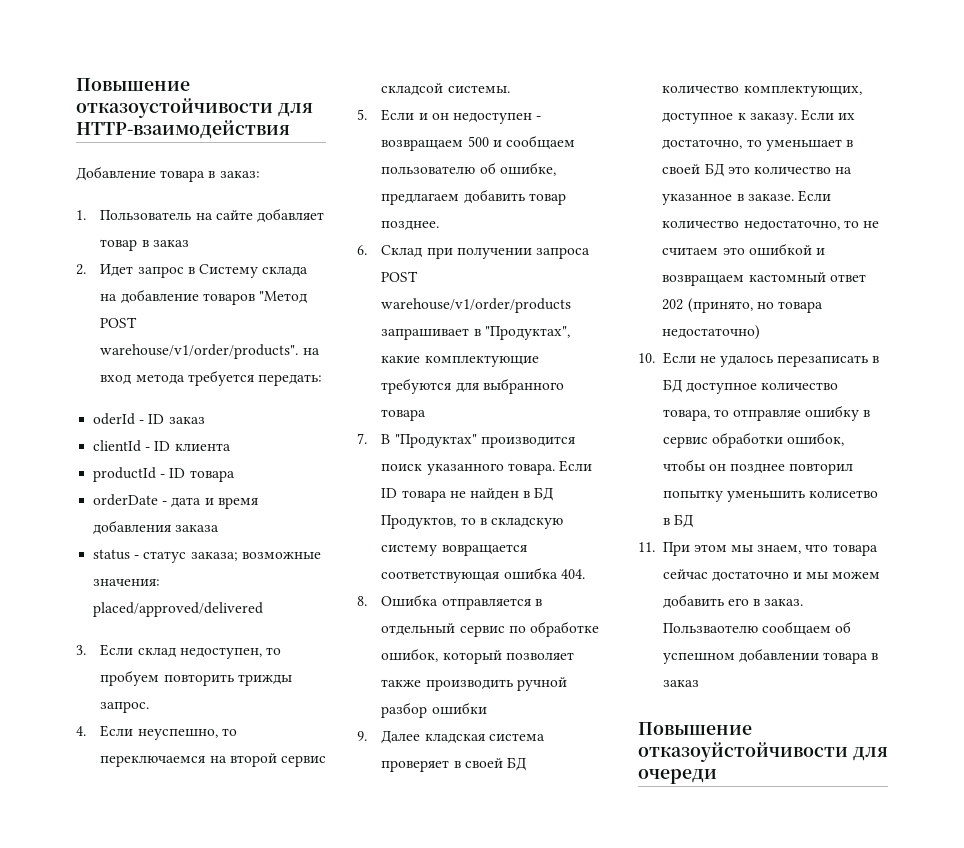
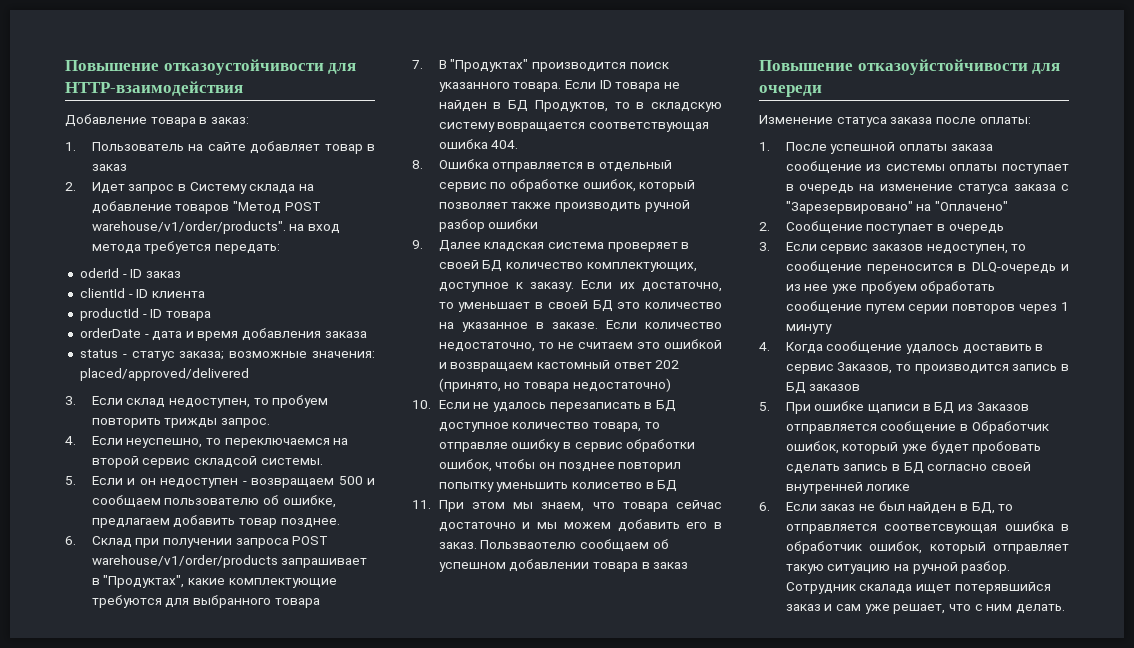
(717, 776) none -> [759,115,1031,127] [759,142,993,154] [785,161,1069,174] [785,184,1069,194] [785,201,1008,214] [759,221,1004,234] [759,242,1027,254] [785,261,1069,274] [785,281,996,294] [785,301,1069,314] [785,324,832,334] [759,341,1044,354] [785,362,1069,374] [785,382,861,394] [759,401,1029,414] [785,421,1049,434] [785,441,1042,454] [785,462,1031,474] [785,482,911,494] [759,501,1014,514] [785,521,1069,534] [785,541,1069,554] [785,561,1011,574] [785,582,1051,594] [785,604,1065,614] // Изменение статуса заказа после оплаты: // 1. После успешной оплаты заказа сообщение из системы оплаты поступает в очередь на изменение статуса заказа с "Зарезервировано" на "Оплачено" // 2. Сообщение поступает в очередь // 3. Если сервис заказов недоступен, то сообщение переносится в DLQ-очередь и из нее уже пробуем обработать сообщение путем серии повторов через 1 минуту // 4. Когда сообщение удалось доставить в сервис Заказов, то производится запись в БД заказов // 5. При ошибке щаписи в БД из Заказов отправляется сообщение в Обработчик ошибок, который уже будет пробовать сделать запись в БД согласно своей внутренней логике // 6. Если заказ не был найден в БД, то отправляется соответсвующая ошибка в обработчик ошибок, который отправляет такую ситуацию на ручной разбор. Сотрудник скалада ищет потерявшийся заказ и сам уже решает, что с ним делать.

